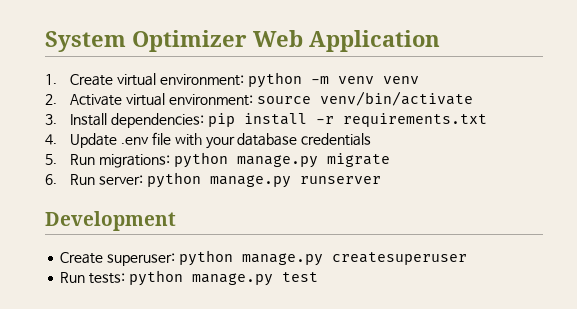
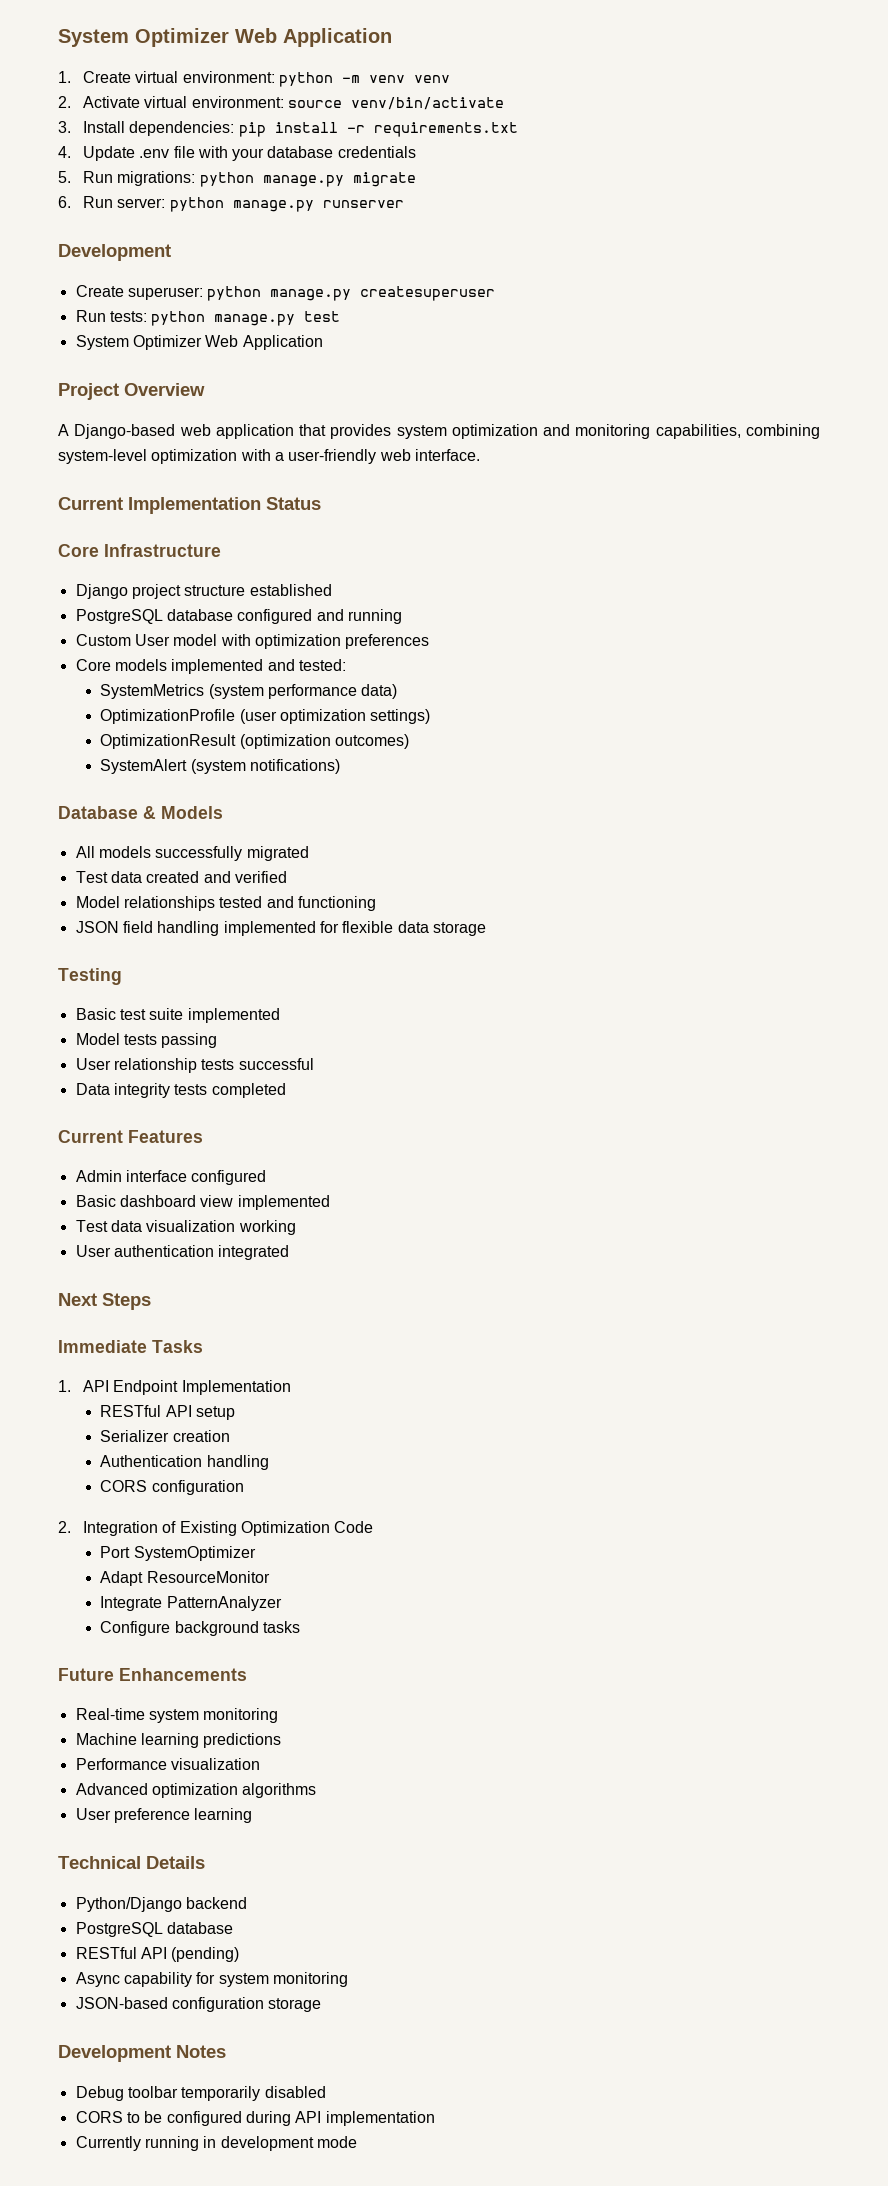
(318, 277) none -> [75,335,323,350] [58,383,205,400] [58,424,820,439] [58,449,480,464] [58,497,321,514] [58,544,221,557] [75,584,332,599] [75,609,402,624] [75,634,430,649] [75,659,346,674] [100,684,398,699] [100,709,431,724] [100,734,410,749] [100,759,341,774] [58,806,223,819] [75,846,309,861] [75,871,287,883] [75,896,376,911] [75,921,486,936] [58,968,122,985] [75,1008,280,1023] [75,1033,218,1048] [75,1058,314,1073] [75,1083,286,1098] [58,1130,203,1143] [75,1170,267,1185] [75,1195,330,1210] [75,1220,296,1235] [75,1245,290,1260] [58,1293,151,1310] [58,1340,203,1353] [58,1380,291,1395] [100,1405,236,1420] [100,1430,230,1442] [100,1455,269,1470] [100,1480,244,1495] [58,1521,374,1536] [100,1546,256,1561] [100,1571,270,1586] [100,1596,282,1611] [100,1621,301,1636] [58,1668,247,1681] [75,1708,279,1723] [75,1733,282,1748] [75,1758,260,1770] [75,1783,317,1798] [75,1808,253,1823] [58,1856,205,1869] [75,1897,247,1912] [75,1922,233,1937] [75,1947,240,1962] [75,1972,348,1987] [75,1997,322,2012] [58,2045,226,2062] [75,2086,326,2101] [75,2111,435,2126] [75,2136,357,2151] // System Optimizer Web Application // Project Overview // A Django-based web application that provides system optimization and monitoring capabilities, combining system-level optimization with a user-friendly web interface. // Current Implementation Status // Core Infrastructure // Django project structure established // PostgreSQL database configured and running // Custom User model with optimization preferences // Core models implemented and tested: // SystemMetrics (system performance data) // OptimizationProfile (user optimization settings) // OptimizationResult (optimization outcomes) // SystemAlert (system notifications) // Database & Models // All models successfully migrated // Test data created and verified // Model relationships tested and functioning // JSON field handling implemented for flexible data storage // Testing // Basic test suite implemented // Model tests passing // User relationship tests successful // Data integrity tests completed // Current Features // Admin interface configured // Basic dashboard view implemented // Test data visualization working // User authentication integrated // Next Steps // Immediate Tasks // 1. API Endpoint Implementation // RESTful API setup // Serializer creation // Authentication handling // CORS configuration // 2. Integration of Existing Optimization Code // Port SystemOptimizer // Adapt ResourceMonitor // Integrate PatternAnalyzer // Configure background tasks // Future Enhancements // Real-time system monitoring // Machine learning predictions // Performance visualization // Advanced optimization algorithms // User preference learning // Technical Details // Python/Django backend // PostgreSQL database // RESTful API (pending) // Async capability for system monitoring // JSON-based configuration storage // Development Notes // Debug toolbar temporarily disabled // CORS to be configured during API implementation // Currently running in development mode

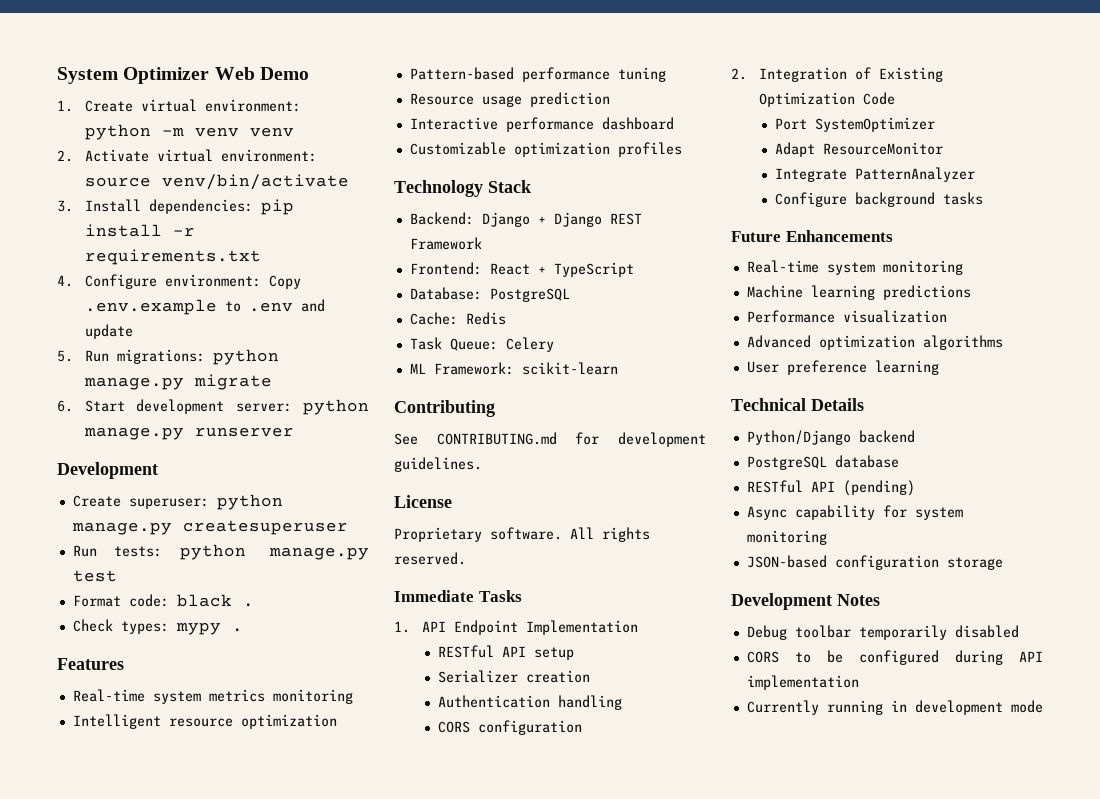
[58,28,392,47] System Optimizer Web Application -> [57,67,309,84] System Optimizer Web Demo
[82,146,416,161] Update .env file with your database credentials -> [84,274,301,289] [84,299,325,315] [84,324,133,339] Configure environment: Copy .env.example to .env and update
[82,196,113,208] Run -> [84,399,225,414] Start development
[75,335,323,350] [58,383,205,400] [58,424,820,439] [58,449,480,464] [58,497,321,514] [58,544,221,557] [75,584,332,599] [75,609,402,624] [75,634,430,649] [75,659,346,674] [100,684,398,699] [100,709,431,724] [100,734,410,749] [100,759,341,774] [58,806,223,819] [75,846,309,861] [75,871,287,883] [75,896,376,911] [75,921,486,936] [58,968,122,985] [75,1008,280,1023] [75,1033,218,1048] [75,1058,314,1073] [75,1083,286,1098] [58,1130,203,1143] [75,1170,267,1185] [75,1195,330,1210] [75,1220,296,1235] [75,1245,290,1260] [58,1293,151,1310] System Optimizer Web Application // Project Overview // A Django-based web application that provides system optimization and monitoring capabilities, combining system-level optimization with a user-friendly web interface. // Current Implementation Status // Core Infrastructure // Django project structure established // PostgreSQL database configured and running // Custom User model with optimization preferences // Core models implemented and tested: // SystemMetrics (system performance data) // OptimizationProfile (user optimization settings) // OptimizationResult (optimization outcomes) // SystemAlert (system notifications) // Database & Models // All models successfully migrated // Test data created and verified // Model relationships tested and functioning // JSON field handling implemented for flexible data storage // Testing // Basic test suite implemented // Model tests passing // User relationship tests successful // Data integrity tests completed // Current Features // Admin interface configured // Basic dashboard view implemented // Test data visualization working // User authentication integrated // Next Steps -> [72,594,254,607] [72,619,243,635] [57,658,124,670] [72,689,353,704] [72,714,337,729] [409,67,666,82] [409,92,610,107] [409,117,674,132] [409,142,682,157] [394,180,531,197] [409,212,642,227] [409,237,482,250] [409,262,634,277] [409,287,570,302] [409,312,506,325] [409,337,554,352] [409,362,618,375] [394,400,495,417] [394,432,706,447] [394,457,482,472] [394,495,452,508] [394,527,650,542] [394,552,466,565] Format code: black . // Check types: mypy . // Features // Real-time system metrics monitoring // Intelligent resource optimization // Pattern-based performance tuning // Resource usage prediction // Interactive performance dashboard // Customizable optimization profiles // Technology Stack // Backend: Django + Django REST Framework // Frontend: React + TypeScript // Database: PostgreSQL // Cache: Redis // Task Queue: Celery // ML Framework: scikit-learn // Contributing // See CONTRIBUTING.md for development guidelines. // License // Proprietary software. All rights reserved.

